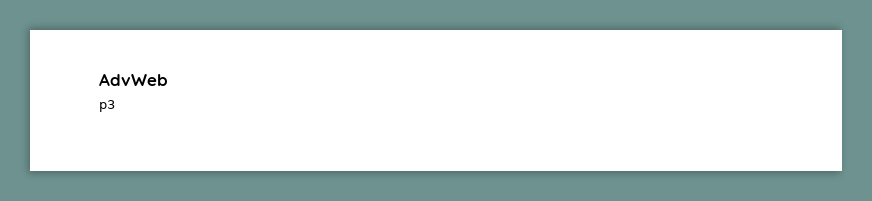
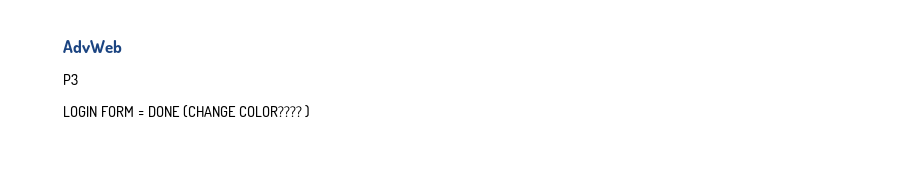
[99,100,115,112] p3 -> [63,74,78,85] [63,105,311,118] P3 // LOGIN FORM = DONE (CHANGE COLOR???? )

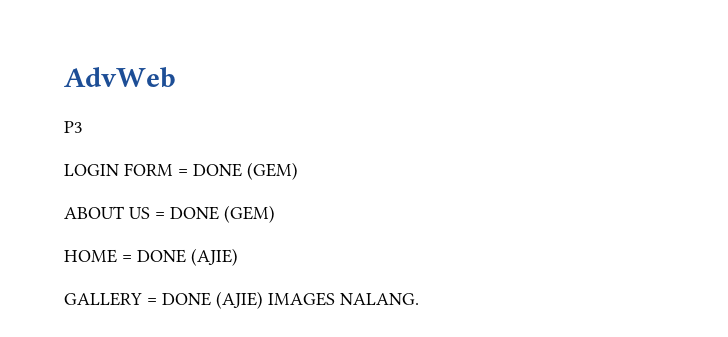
[182,105,311,118] (CHANGE COLOR???? ) -> [247,162,298,180] [64,205,275,223] [64,248,238,266] [64,291,419,309] (GEM) // ABOUT US = DONE (GEM) // HOME = DONE (AJIE) // GALLERY = DONE (AJIE) IMAGES NALANG.

